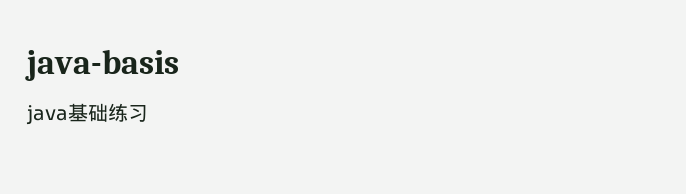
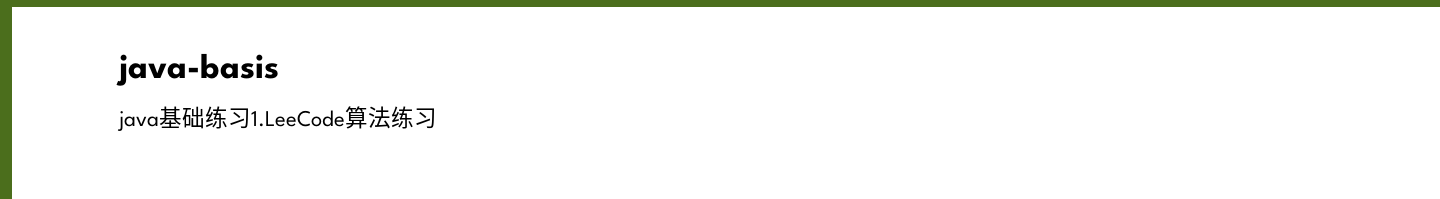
(148, 113) none -> [251,106,437,129] 1.LeeCode算法练习

